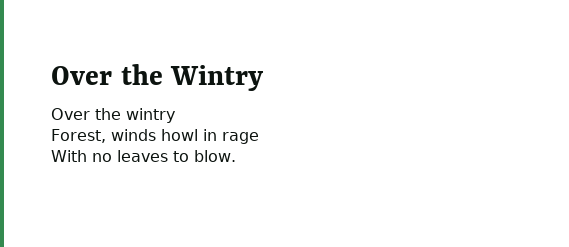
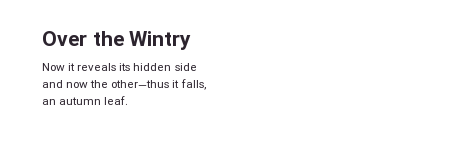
[51,108,175,123] [51,129,259,144] [51,150,236,162] Over the wintry // Forest, winds howl in rage // With no leaves to blow. -> [42,63,197,71] [42,79,206,90] [42,96,129,105] Now it reveals its hidden side // and now the other—thus it falls, // an autumn leaf.

